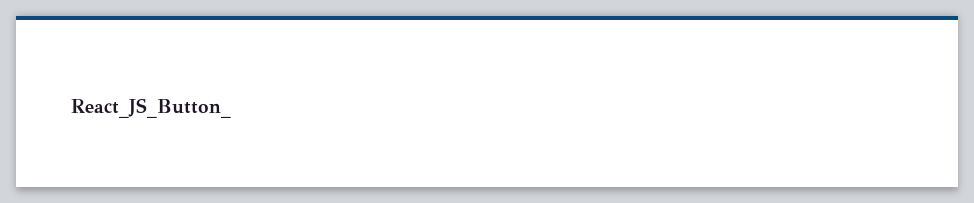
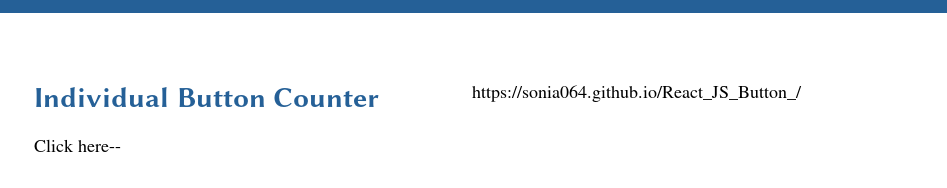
[71,98,231,118] React_JS_Button_ -> [34,87,380,107] [34,139,121,152] [472,85,802,102] Individual Button Counter // Click here-- https://sonia064.github.io/React_JS_Button_/

